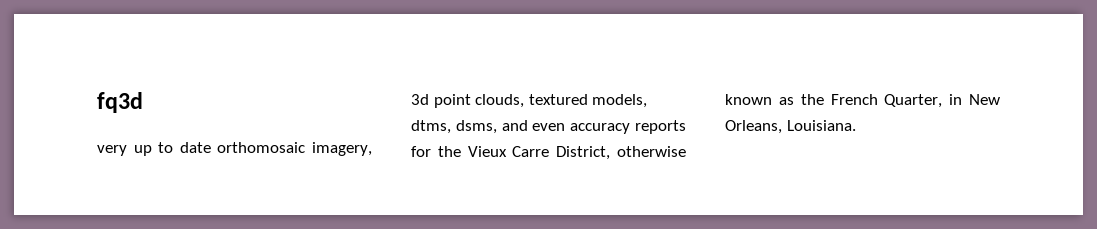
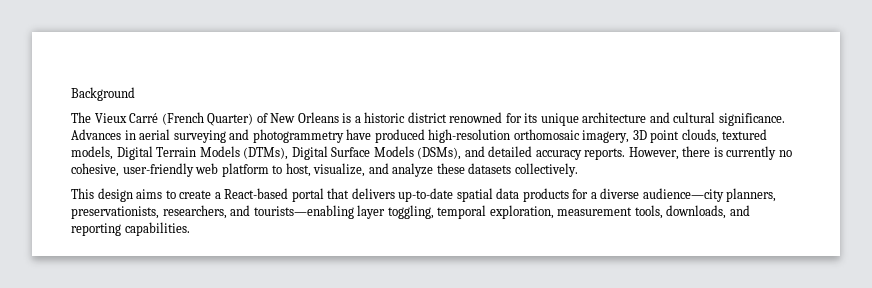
[97,92,143,113] [97,142,211,156] fq3d // very up to date -> [71,87,135,101] [71,112,785,126] [71,129,511,143] Background // The Vieux Carré (French Quarter) of New Orleans is a historic district renowned for its unique architecture and cultural significance. Advances in aerial surveying and photogrammetry have produced high-resolution
[411,94,429,105] 3d -> [632,130,647,140] 3D
[411,120,686,134] [411,146,686,160] [725,94,1000,108] [725,120,856,134] dtms, dsms, and even accuracy reports for the Vieux Carre District, otherwise known as the French Quarter, in New Orleans, Louisiana. -> [116,146,792,160] [71,163,578,177] [71,188,777,202] [71,205,750,219] [71,222,190,236] Digital Terrain Models (DTMs), Digital Surface Models (DSMs), and detailed accuracy reports. However, there is currently no cohesive, user-friendly web platform to host, visualize, and analyze these datasets collectively. // This design aims to create a React-based portal that delivers up-to-date spatial data products for a diverse audience—city planners, preservationists, researchers, and tourists—enabling layer toggling, temporal exploration, measurement tools, downloads, and reporting capabilities.

